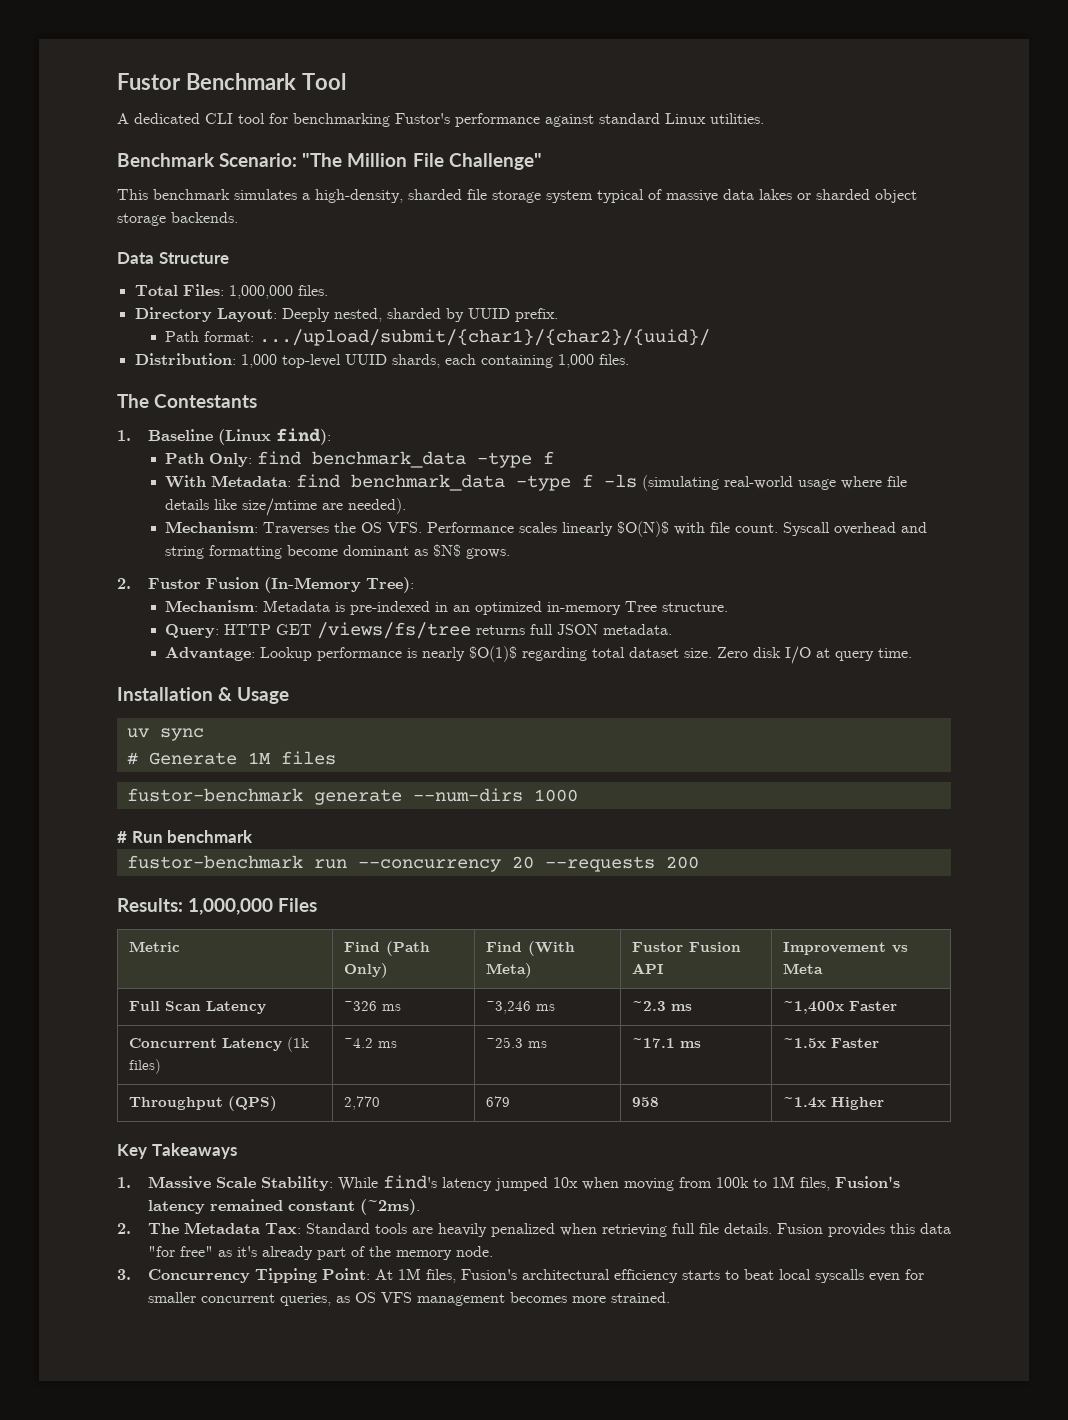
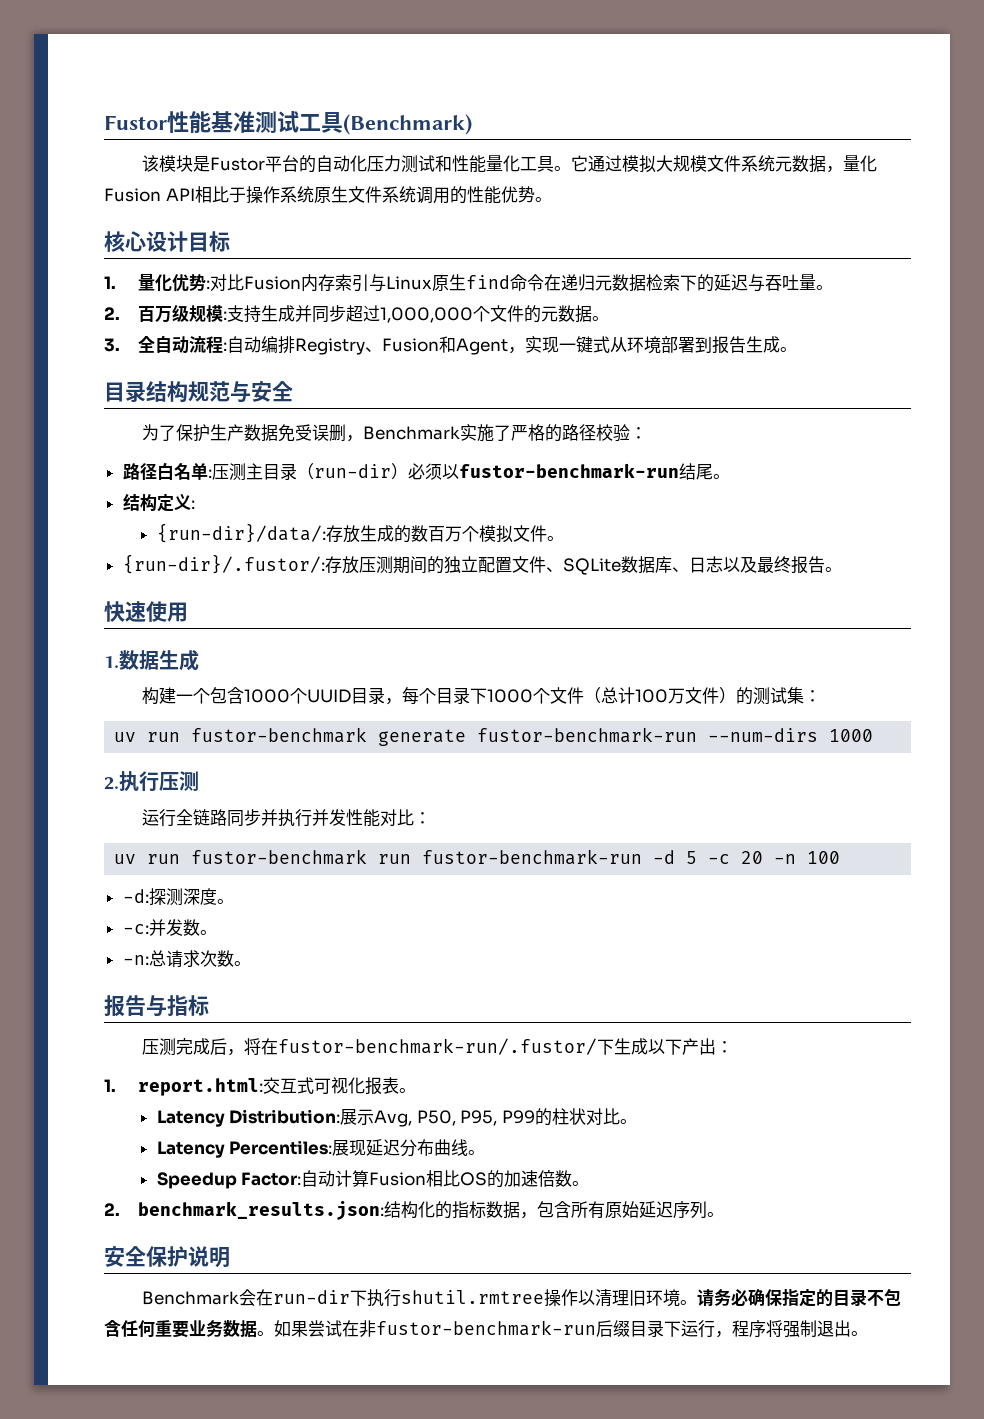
[117,73,346,90] [117,113,764,127] [117,153,542,170] [117,189,917,203] [117,212,238,226] [117,252,229,264] [134,284,328,299] [134,307,558,322] [165,329,711,346] [134,353,629,368] [117,394,258,408] [117,428,331,445] [165,451,555,468] [165,474,908,491] [165,498,407,516] [165,521,928,537] [165,544,511,559] [117,577,414,593] [165,600,729,615] [165,622,673,639] [165,646,913,664] [117,687,290,704] [126,728,204,741] [126,751,336,765] Fustor Benchmark Tool // A dedicated CLI tool for benchmarking Fustor's performance against standard Linux utilities. // Benchmark Scenario: "The Million File Challenge" // This benchmark simulates a high-density, sharded file storage system typical of massive data lakes or sharded object storage backends. // Data Structure // Total Files: 1,000,000 files. // Directory Layout: Deeply nested, sharded by UUID prefix. // Path format: .../upload/submit/{char1}/{char2}/{uuid}/ // Distribution: 1,000 top-level UUID shards, each containing 1,000 files. // The Contestants // 1. Baseline (Linux find): // Path Only: find benchmark_data -type f // With Metadata: find benchmark_data -type f -ls (simulating real-world usage where file details like size/mtime are needed). // Mechanism: Traverses the OS VFS. Performance scales linearly $O(N)$ with file count. Syscall overhead and string formatting become dominant as $N$ grows. // 2. Fustor Fusion (In-Memory Tree): // Mechanism: Metadata is pre-indexed in an optimized in-memory Tree structure. // Query: HTTP GET /views/fs/tree returns full JSON metadata. // Advantage: Lookup performance is nearly $O(1)$ regarding total dataset size. Zero disk I/O at query time. // Installation & Usage // uv sync // # Generate 1M files // -> [104,111,472,135] [141,155,877,173] [104,186,552,204] [104,231,230,252] [104,274,833,292] [104,304,609,323] [104,335,797,355] [104,381,293,403] [141,424,647,442] [122,463,730,481] [122,493,195,512] [156,523,564,543] [122,554,842,575] [104,601,188,622] [104,649,199,671] [141,687,821,705] [114,732,181,742] Fustor性能基准测试工具(Benchmark) // 该模块是Fustor平台的自动化压力测试和性能量化工具。它通过模拟大规模文件系统元数据，量化Fusion API相比于操作系统原生文件系统调用的性能优势。 // 核心设计目标 // 1.量化优势:对比Fusion内存索引与Linux原生find命令在递归元数据检索下的延迟与吞吐量。 // 2.百万级规模:支持生成并同步超过1,000,000个文件的元数据。 // 3.全自动流程:自动编排Registry、Fusion和Agent，实现一键式从环境部署到报告生成。 // 目录结构规范与安全 // 为了保护生产数据免受误删，Benchmark实施了严格的路径校验： // 路径白名单:压测主目录（run-dir）必须以fustor-benchmark-run结尾。 // 结构定义: // {run-dir}/data/:存放生成的数百万个模拟文件。 // {run-dir}/.fustor/:存放压测期间的独立配置文件、SQLite数据库、日志以及最终报告。 // 快速使用 // 1.数据生成 // 构建一个包含1000个UUID目录，每个目录下1000个文件（总计100万文件）的测试集： // uv run
(402, 797) none -> [477,727,698,743] fustor-benchmark-run
[117,830,254,843] [126,855,699,872] [117,898,318,915] [128,941,180,952] [343,941,430,956] [343,963,388,978] [485,941,575,956] [485,963,532,978] [631,942,741,952] [631,963,664,974] [782,942,908,955] [782,963,823,974] [128,1001,266,1014] [343,1001,401,1011] [485,1001,555,1014] [631,1001,692,1011] [782,1001,897,1014] [128,1037,309,1052] [128,1059,161,1074] [343,1038,397,1048] [485,1037,547,1048] [631,1038,701,1048] [782,1038,879,1048] [128,1096,277,1111] [343,1096,380,1110] [485,1096,510,1107] [631,1097,659,1107] [782,1097,884,1110] [117,1143,237,1159] [117,1175,900,1191] [147,1199,420,1215] [117,1222,951,1237] [147,1246,493,1260] [117,1268,924,1283] [147,1292,670,1306] # Run benchmark // fustor-benchmark run --concurrency 20 --requests 200 // Results: 1,000,000 Files // Metric | Find (Path Only) | Find (With Meta) | Fustor Fusion API | Improvement vs Meta // Full Scan Latency | ~326 ms | ~3,246 ms | ~2.3 ms | ~1,400x Faster // Concurrent Latency (1k files) | ~4.2 ms | ~25.3 ms | ~17.1 ms | ~1.5x Faster // Throughput (QPS) | 2,770 | 679 | 958 | ~1.4x Higher // Key Takeaways // 1. Massive Scale Stability: While find's latency jumped 10x when moving from 100k to 1M files, Fusion's latency remained constant (~2ms). // 2. The Metadata Tax: Standard tools are heavily penalized when retrieving full file details. Fusion provides this data "for free" as it's already part of the memory node. // 3. Concurrency Tipping Point: At 1M files, Fusion's architectural efficiency starts to beat local syscalls even for smaller concurrent queries, as OS VFS management becomes more strained. -> [104,771,199,792] [141,809,431,827] [114,849,841,865] [122,888,234,906] [122,919,217,936] [122,950,251,968] [104,995,209,1017] [141,1038,733,1056] [104,1077,416,1096] [156,1108,637,1127] [156,1139,486,1158] [156,1170,590,1189] [104,1201,724,1220] [104,1246,230,1268] [141,1288,901,1307] [104,1320,868,1338] 2.执行压测 // 运行全链路同步并执行并发性能对比： // uv run fustor-benchmark run fustor-benchmark-run -d 5 -c 20 -n 100 // -d:探测深度。 // -c:并发数。 // -n:总请求次数。 // 报告与指标 // 压测完成后，将在fustor-benchmark-run/.fustor/下生成以下产出： // 1. report.html:交互式可视化报表。 // Latency Distribution:展示Avg, P50, P95, P99的柱状对比。 // Latency Percentiles:展现延迟分布曲线。 // Speedup Factor:自动计算Fusion相比OS的加速倍数。 // 2. benchmark_results.json:结构化的指标数据，包含所有原始延迟序列。 // 安全保护说明 // Benchmark会在run-dir下执行shutil.rmtree操作以清理旧环境。请务必确保指定的目录不包含任何重要业务数据。如果尝试在非fustor-benchmark-run后缀目录下运行，程序将强制退出。

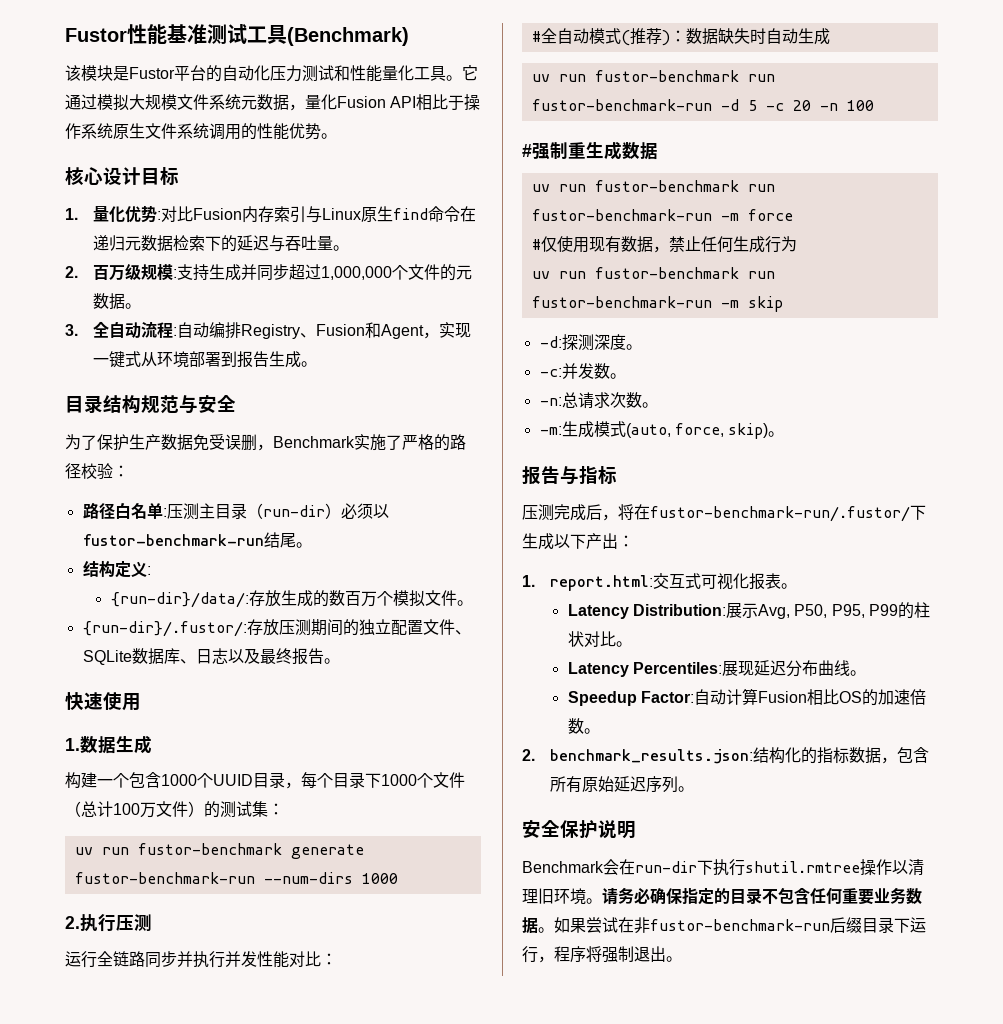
(431, 818) none -> [531,28,830,46] // #全自动模式(推荐)：数据缺失时自动生成
(841, 857) none -> [522,141,658,160] [531,180,775,192] [531,209,793,221] [531,236,797,253] [531,267,775,279] [531,296,783,312] // #强制重生成数据 // uv run fustor-benchmark run fustor-benchmark-run -m force // #仅使用现有数据，禁止任何生成行为 // uv run fustor-benchmark run fustor-benchmark-run -m skip
(251, 963) none -> [539,421,785,439] // -m:生成模式(auto, force, skip)。

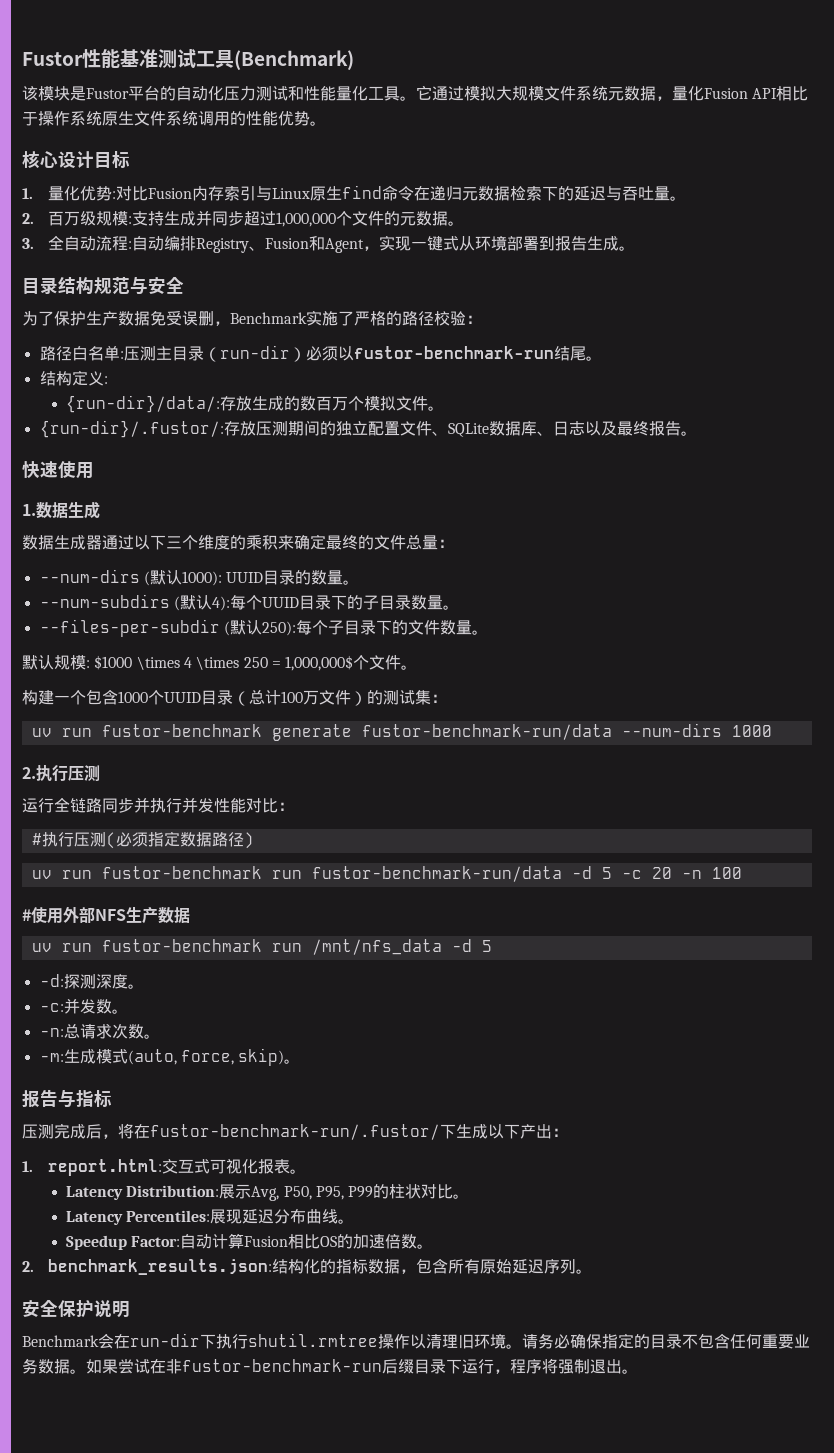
(152, 744) none -> [22,534,454,550] [39,569,360,586] [39,594,459,611] [39,619,488,637] [22,655,418,671] // 数据生成器通过以下三个维度的乘积来确定最终的文件总量： // --num-dirs (默认1000): UUID目录的数量。 // --num-subdirs (默认4):每个UUID目录下的子目录数量。 // --files-per-subdir (默认250):每个子目录下的文件数量。 // 默认规模: $1000 \times 4 \times 250 = 1,000,000$个文件。
[285,772,465,789] ，每个目录下1000个文件 -> (233, 697) none
[74,872,255,884] fustor-benchmark-run -> [361,724,612,740] fustor-benchmark-run/data
[540,28,830,46] [531,70,775,82] [531,99,712,111] 全自动模式(推荐)：数据缺失时自动生成 // uv run fustor-benchmark run fustor-benchmark-run -> [41,831,254,849] [31,866,562,882] 执行压测(必须指定数据路径) // uv run fustor-benchmark run fustor-benchmark-run/data
[532,141,622,160] 强制重生成 -> [31,906,158,924] 使用外部NFS生产
[531,209,793,221] [531,236,797,253] [531,267,775,279] [531,296,783,312] fustor-benchmark-run -m force // #仅使用现有数据，禁止任何生成行为 // uv run fustor-benchmark run fustor-benchmark-run -m skip -> [311,939,492,955] /mnt/nfs_data -d 5

